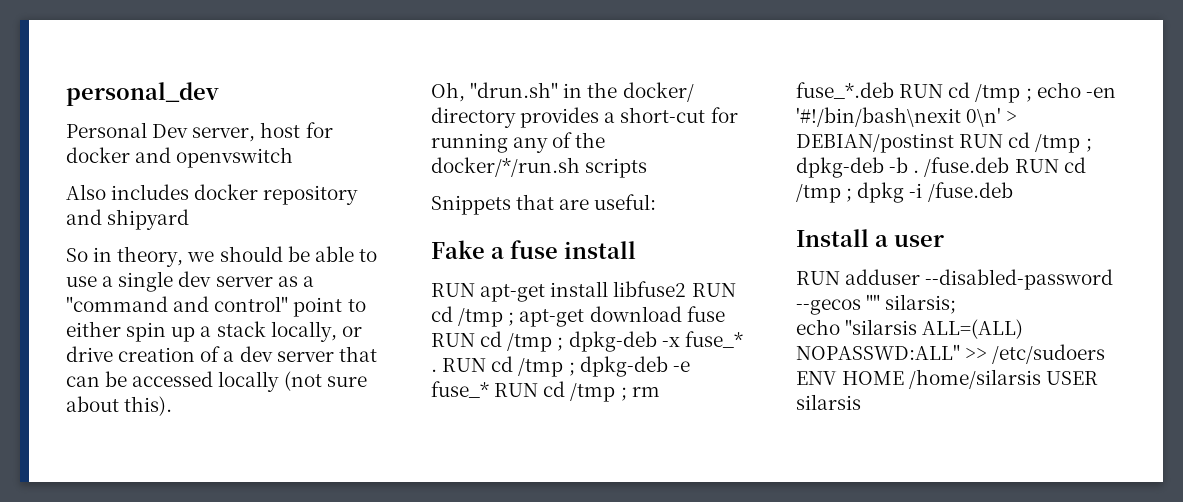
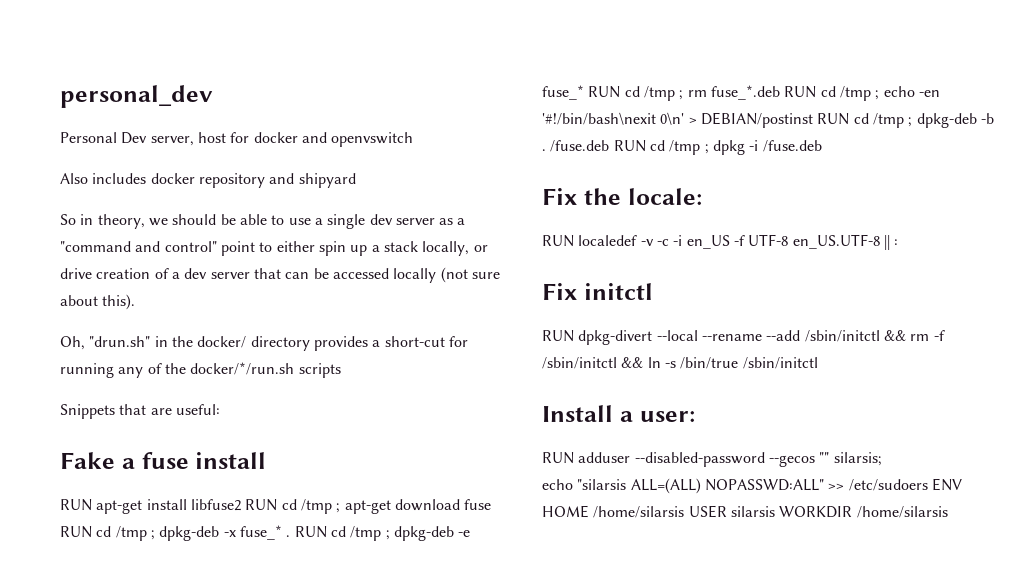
(1013, 192) none -> [542,188,702,205] [542,234,899,250] [542,283,653,300] [542,330,945,345] [542,357,818,369] // Fix the locale: // RUN localedef -v -c -i en_US -f UTF-8 en_US.UTF-8 || : // Fix initctl // RUN dpkg-divert --local --rename --add /sbin/initctl && rm -f /sbin/initctl && ln -s /bin/true /sbin/initctl
[894,234,944,247] user -> [639,411,695,422] user:
(861, 402) none -> [779,506,948,518] WORKDIR /home/silarsis

